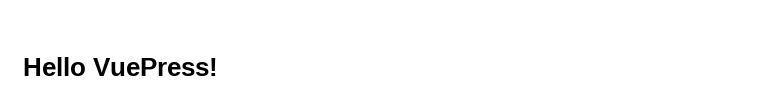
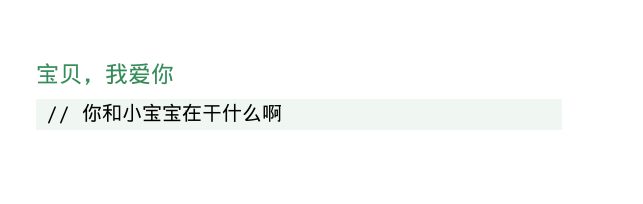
[23,57,219,76] Hello VuePress! -> [36,63,174,85] [46,103,283,124] 宝贝，我爱你 // // 你和小宝宝在干什么啊

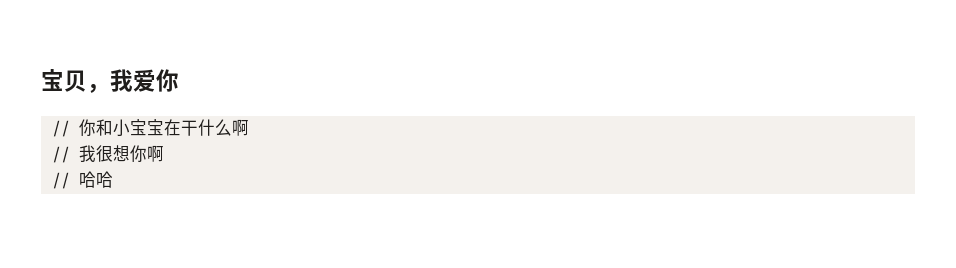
(283, 113) none -> [51,145,164,163] [51,171,113,189] // // 我很想你啊 // // 哈哈

